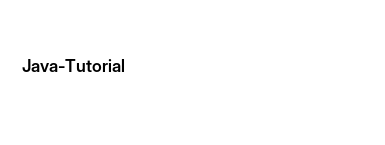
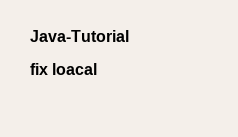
(125, 65) none -> [30,63,98,75] // fix loacal

